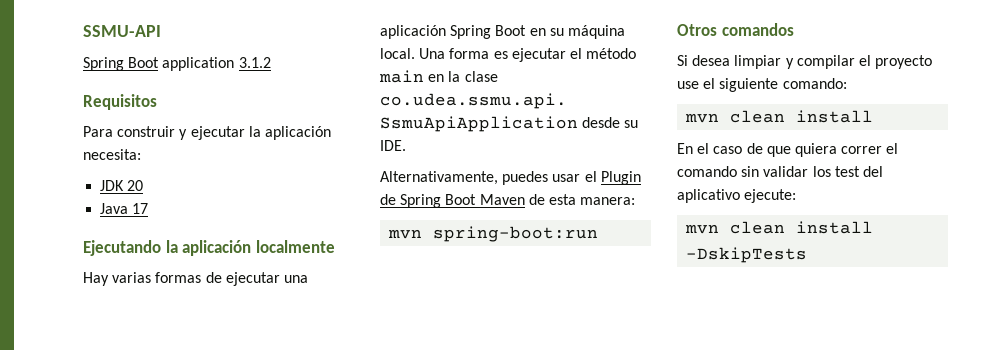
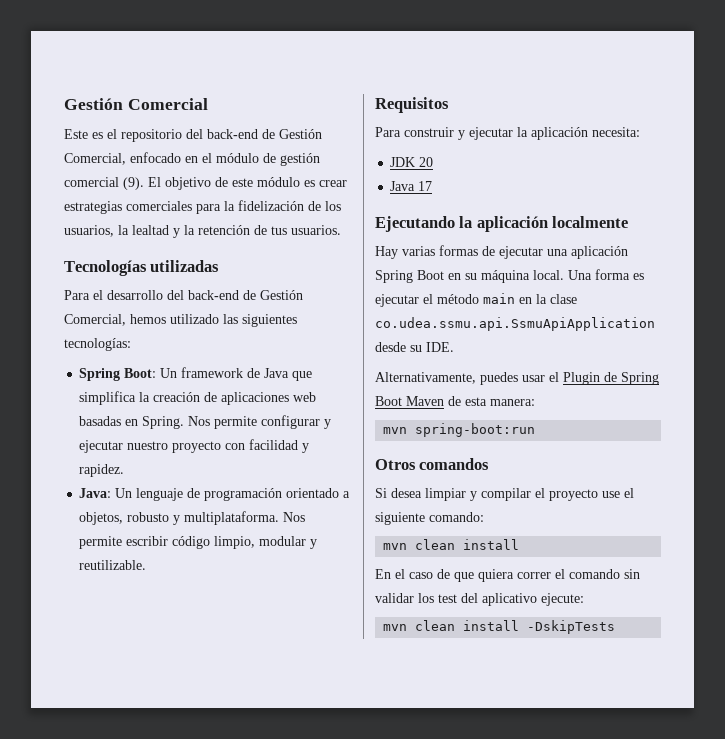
[83,25,161,37] [83,57,271,71] SSMU-API // Spring Boot application 3.1.2 -> [64,98,208,110] [64,129,322,142] [64,152,320,166] [64,177,347,190] [64,200,341,214] [64,225,341,238] [64,260,220,276] [64,290,303,300] [64,314,297,327] [64,338,131,351] [79,367,313,381] [79,391,317,405] [79,415,332,429] [79,439,310,453] [79,464,125,477] [79,488,351,501] [79,511,306,525] [79,536,318,549] [79,560,147,570] Gestión Comercial // Este es el repositorio del back-end de Gestión Comercial, enfocado en el módulo de gestión comercial (9). El objetivo de este módulo es crear estrategias comerciales para la fidelización de los usuarios, la lealtad y la retención de tus usuarios. // Tecnologías utilizadas // Para el desarrollo del back-end de Gestión Comercial, hemos utilizado las siguientes tecnologías: // Spring Boot: Un framework de Java que simplifica la creación de aplicaciones web basadas en Spring. Nos permite configurar y ejecutar nuestro proyecto con facilidad y rapidez. // Java: Un lenguaje de programación orientado a objetos, robusto y multiplataforma. Nos permite escribir código limpio, modular y reutilizable.

